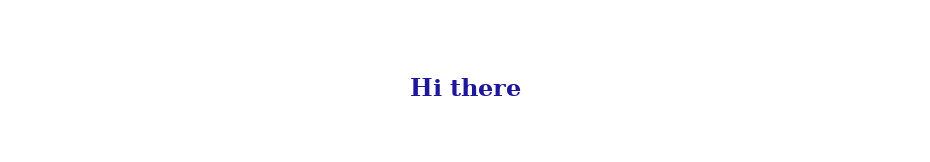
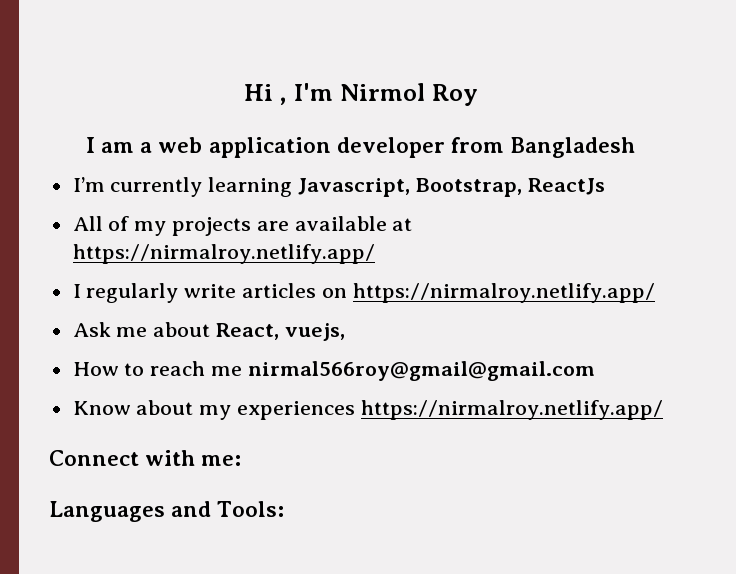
[449,78,521,96] there -> [279,83,478,106] [86,137,635,158] [72,177,605,197] [72,216,413,236] [72,244,375,264] [72,283,655,303] [72,322,345,341] [72,361,595,381] [72,400,663,420] [49,450,242,466] [49,501,285,522] , I'm Nirmol Roy // I am a web application developer from Bangladesh // I’m currently learning Javascript, Bootstrap, ReactJs // All of my projects are available at https://nirmalroy.netlify.app/ // I regularly write articles on https://nirmalroy.netlify.app/ // Ask me about React, vuejs, // How to reach me nirmal566roy@gmail@gmail.com // Know about my experiences https://nirmalroy.netlify.app/ // Connect with me: // Languages and Tools:

